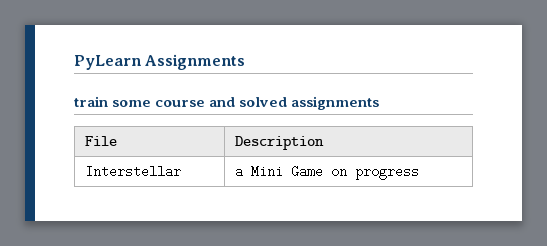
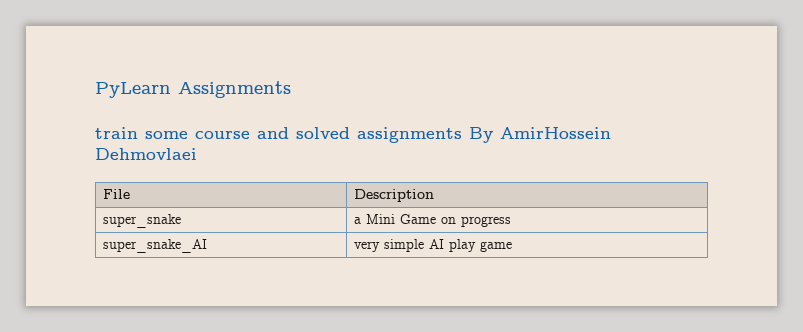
(380, 103) none -> [469,127,611,143] [95,148,197,160] By AmirHossein Dehmovlaei
[85,165,182,178] Interstellar -> [103,214,182,228] super_snake
(420, 172) none -> [103,239,208,253] [354,239,513,252] // super_snake_AI | very simple AI play game

